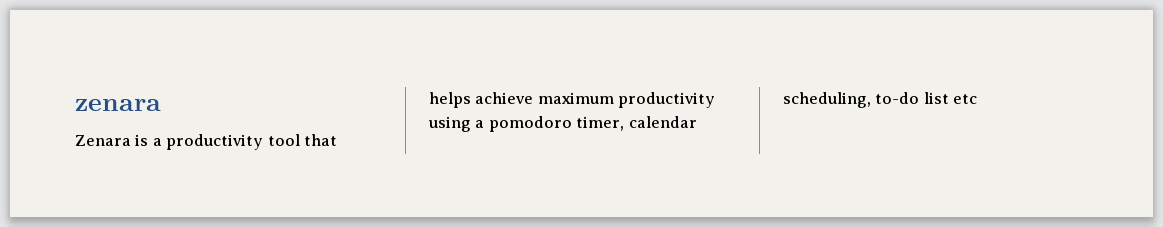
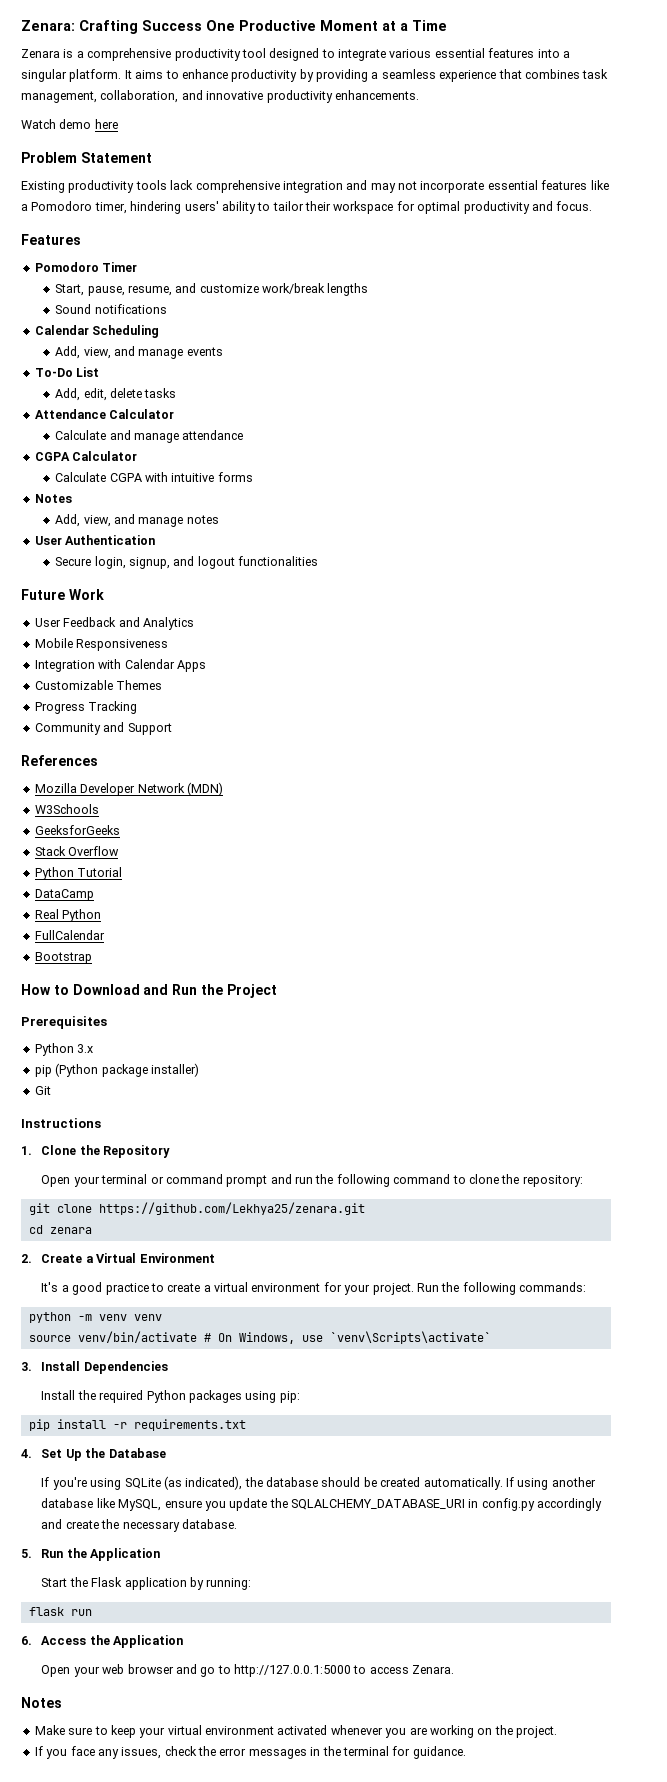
[75,99,161,111] zenara -> [21,20,447,34] Zenara: Crafting Success One Productive Moment at a Time
(162, 142) none -> [87,48,172,61] comprehensive
[304,134,338,146] [429,92,716,108] [428,116,697,132] [783,92,978,108] that helps achieve maximum productivity using a pomodoro timer, calendar scheduling, to-do list etc -> [269,48,570,61] [21,69,609,82] [21,90,419,103] [21,119,118,129] [21,152,152,163] [21,180,609,193] [21,201,593,214] [21,234,81,245] [34,262,138,272] [55,283,369,296] [55,304,167,314] [34,325,160,338] [55,346,223,359] [34,367,100,377] [55,388,177,401] [34,409,175,419] [55,430,244,443] [34,451,138,461] [55,472,253,482] [34,494,72,503] [55,514,219,527] [34,535,156,545] [55,556,319,569] [21,589,104,600] [34,617,194,630] [34,638,169,651] [34,659,206,672] [34,680,163,690] [34,701,138,714] [34,722,172,735] [21,755,98,766] [34,782,223,796] [34,804,99,814] [34,825,120,835] [34,846,120,856] [34,867,123,880] [34,889,94,901] [34,909,102,922] [34,930,105,940] [34,952,92,964] [21,984,277,998] [21,1016,107,1029] [34,1043,94,1056] [34,1063,199,1077] [34,1086,51,1095] [21,1118,101,1128] [21,1145,171,1158] [41,1174,583,1187] [28,1202,365,1215] [28,1225,92,1234] [21,1253,215,1263] [41,1282,587,1295] [28,1312,162,1323] [28,1331,491,1344] [21,1361,168,1374] [41,1390,300,1403] [28,1419,246,1431] [21,1448,166,1461] [41,1476,596,1490] [41,1498,603,1511] [41,1519,237,1532] [21,1548,161,1561] [41,1577,252,1590] [28,1607,92,1616] [21,1635,184,1648] [41,1664,455,1677] [21,1697,62,1708] [34,1725,557,1738] [34,1746,466,1759] designed to integrate various essential features into a singular platform. It aims to enhance productivity by providing a seamless experience that combines task management, collaboration, and innovative productivity enhancements. // Watch demo here // Problem Statement // Existing productivity tools lack comprehensive integration and may not incorporate essential features like a Pomodoro timer, hindering users' ability to tailor their workspace for optimal productivity and focus. // Features // Pomodoro Timer // Start, pause, resume, and customize work/break lengths // Sound notifications // Calendar Scheduling // Add, view, and manage events // To-Do List // Add, edit, delete tasks // Attendance Calculator // Calculate and manage attendance // CGPA Calculator // Calculate CGPA with intuitive forms // Notes // Add, view, and manage notes // User Authentication // Secure login, signup, and logout functionalities // Future Work // User Feedback and Analytics // Mobile Responsiveness // Integration with Calendar Apps // Customizable Themes // Progress Tracking // Community and Support // References // Mozilla Developer Network (MDN) // W3Schools // GeeksforGeeks // Stack Overflow // Python Tutorial // DataCamp // Real Python // FullCalendar // Bootstrap // How to Download and Run the Project // Prerequisites // Python 3.x // pip (Python package installer) // Git // Instructions // 1. Clone the Repository // Open your terminal or command prompt and run the following command to clone the repository: // git clone https://github.com/Lekhya25/zenara.git // cd zenara // 2. Create a Virtual Environment // It's a good practice to create a virtual environment for your project. Run the following commands: // python -m venv venv // source venv/bin/activate # On Windows, use `venv\Scripts\activate` // 3. Install Dependencies // Install the required Python packages using pip: // pip install -r requirements.txt // 4. Set Up the Database // If you're using SQLite (as indicated), the database should be created automatically. If using another database like MySQL, ensure you update the SQLALCHEMY_DATABASE_URI in config.py accordingly and create the necessary database. // 5. Run the Application // Start the Flask application by running: // flask run // 6. Access the Application // Open your web browser and go to http://127.0.0.1:5000 to access Zenara. // Notes // Make sure to keep your virtual environment activated whenever you are working on the project. // If you face any issues, check the error messages in the terminal for guidance.

